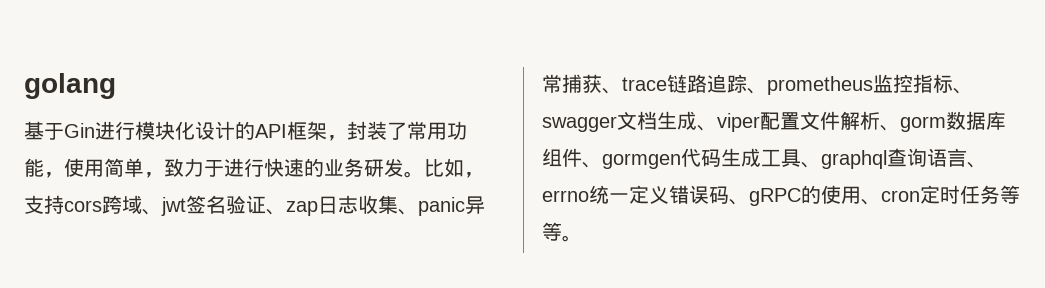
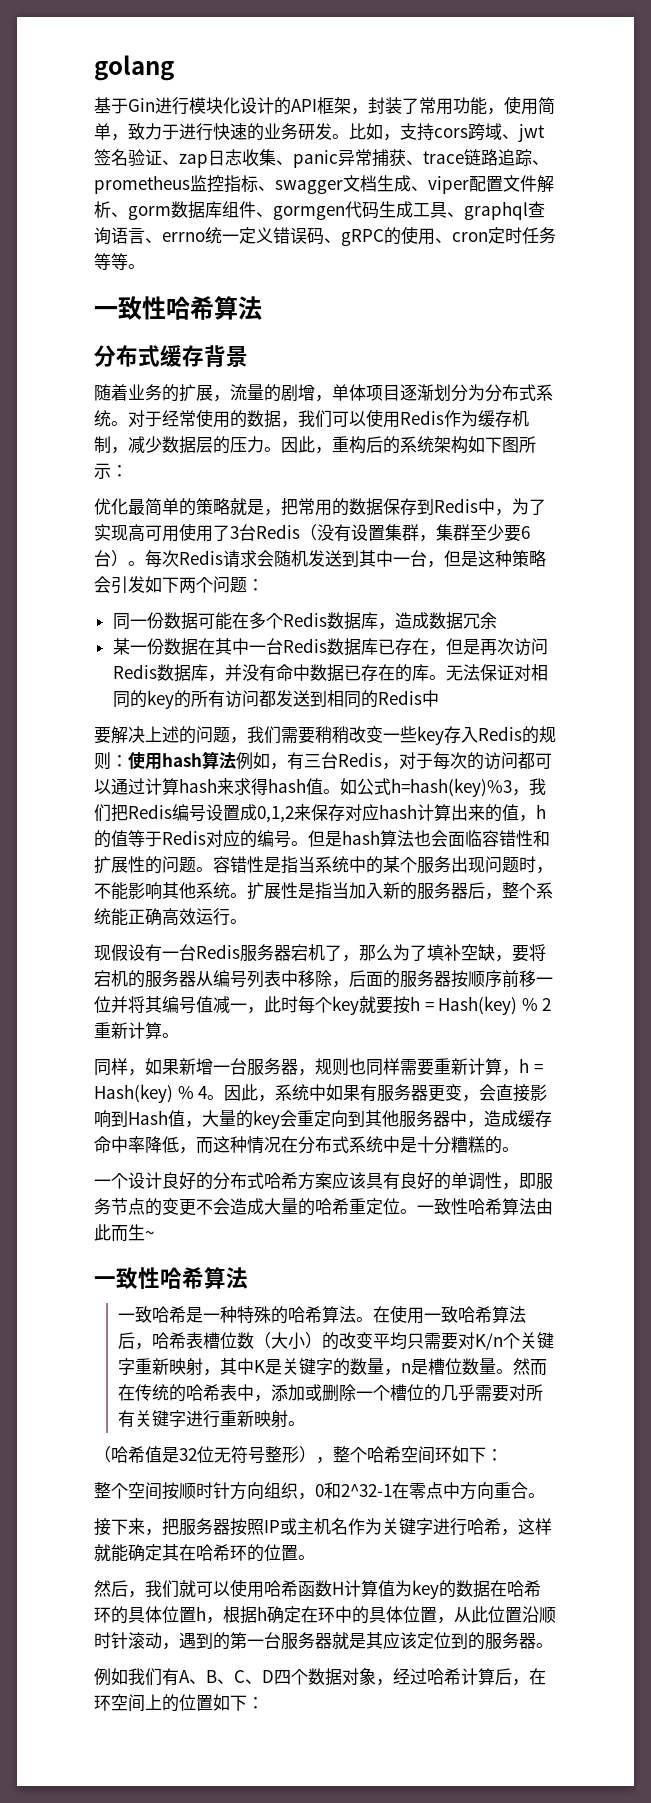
(582, 238) none -> [94,296,262,320] [94,345,248,368] [94,384,553,402] [94,409,529,428] [94,436,536,454] [94,463,128,479] [94,498,546,516] [94,523,530,542] [94,550,546,568] [94,576,264,594] [112,612,497,630] [112,638,548,656] [112,664,548,682] [112,690,439,709] [94,726,556,745] [94,751,552,770] [94,778,546,797] [94,804,546,823] [94,830,550,848] [94,856,553,874] [94,882,553,900] [94,908,247,926] [94,944,546,962] [94,970,553,988] [94,996,552,1015] [94,1022,179,1039] [94,1058,543,1076] [94,1084,548,1103] [94,1110,552,1129] [94,1136,519,1154] [94,1172,553,1190] [94,1198,553,1216] [94,1224,154,1242] [94,1267,248,1289] [117,1305,526,1324] [117,1332,554,1350] [117,1358,547,1376] [117,1384,543,1402] [117,1410,305,1428] [94,1446,503,1464] [94,1482,545,1500] [94,1518,552,1536] [94,1544,315,1562] [94,1579,541,1599] [94,1606,556,1624] [94,1632,553,1650] [94,1668,546,1686] [94,1694,264,1712] // 一致性哈希算法 // 分布式缓存背景 // 随着业务的扩展，流量的剧增，单体项目逐渐划分为分布式系统。对于经常使用的数据，我们可以使用Redis作为缓存机制，减少数据层的压力。因此，重构后的系统架构如下图所示： // 优化最简单的策略就是，把常用的数据保存到Redis中，为了实现高可用使用了3台Redis（没有设置集群，集群至少要6台）。每次Redis请求会随机发送到其中一台，但是这种策略会引发如下两个问题： // 同一份数据可能在多个Redis数据库，造成数据冗余 // 某一份数据在其中一台Redis数据库已存在，但是再次访问Redis数据库，并没有命中数据已存在的库。无法保证对相同的key的所有访问都发送到相同的Redis中 // 要解决上述的问题，我们需要稍稍改变一些key存入Redis的规则：使用hash算法例如，有三台Redis，对于每次的访问都可以通过计算hash来求得hash值。如公式h=hash(key)%3，我们把Redis编号设置成0,1,2来保存对应hash计算出来的值，h的值等于Redis对应的编号。但是hash算法也会面临容错性和扩展性的问题。容错性是指当系统中的某个服务出现问题时，不能影响其他系统。扩展性是指当加入新的服务器后，整个系统能正确高效运行。 // 现假设有一台Redis服务器宕机了，那么为了填补空缺，要将宕机的服务器从编号列表中移除，后面的服务器按顺序前移一位并将其编号值减一，此时每个key就要按h = Hash(key) % 2重新计算。 // 同样，如果新增一台服务器，规则也同样需要重新计算，h = Hash(key) % 4。因此，系统中如果有服务器更变，会直接影响到Hash值，大量的key会重定向到其他服务器中，造成缓存命中率降低，而这种情况在分布式系统中是十分糟糕的。 // 一个设计良好的分布式哈希方案应该具有良好的单调性，即服务节点的变更不会造成大量的哈希重定位。一致性哈希算法由此而生~ // 一致性哈希算法 // 一致哈希是一种特殊的哈希算法。在使用一致哈希算法后，哈希表槽位数（大小）的改变平均只需要对K/n个关键字重新映射，其中K是关键字的数量，n是槽位数量。然而在传统的哈希表中，添加或删除一个槽位的几乎需要对所有关键字进行重新映射。 // （哈希值是32位无符号整形），整个哈希空间环如下： // 整个空间按顺时针方向组织，0和2^32-1在零点中方向重合。 // 接下来，把服务器按照IP或主机名作为关键字进行哈希，这样就能确定其在哈希环的位置。 // 然后，我们就可以使用哈希函数H计算值为key的数据在哈希环的具体位置h，根据h确定在环中的具体位置，从此位置沿顺时针滚动，遇到的第一台服务器就是其应该定位到的服务器。 // 例如我们有A、B、C、D四个数据对象，经过哈希计算后，在环空间上的位置如下：

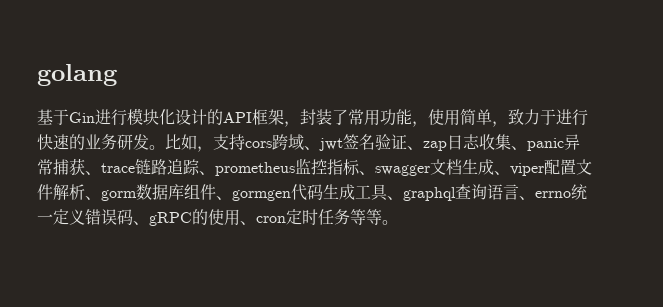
[94,296,262,320] [94,345,248,368] [94,384,553,402] [94,409,529,428] [94,436,536,454] [94,463,128,479] [94,498,546,516] [94,523,530,542] [94,550,546,568] [94,576,264,594] [112,612,497,630] [112,638,548,656] [112,664,548,682] [112,690,439,709] [94,726,556,745] [94,751,552,770] [94,778,546,797] [94,804,546,823] [94,830,550,848] [94,856,553,874] [94,882,553,900] [94,908,247,926] [94,944,546,962] [94,970,553,988] [94,996,552,1015] [94,1022,179,1039] [94,1058,543,1076] [94,1084,548,1103] [94,1110,552,1129] [94,1136,519,1154] [94,1172,553,1190] [94,1198,553,1216] [94,1224,154,1242] [94,1267,248,1289] [117,1305,526,1324] [117,1332,554,1350] [117,1358,547,1376] [117,1384,543,1402] [117,1410,305,1428] [94,1446,503,1464] [94,1482,545,1500] [94,1518,552,1536] [94,1544,315,1562] [94,1579,541,1599] [94,1606,556,1624] [94,1632,553,1650] [94,1668,546,1686] [94,1694,264,1712] // 一致性哈希算法 // 分布式缓存背景 // 随着业务的扩展，流量的剧增，单体项目逐渐划分为分布式系统。对于经常使用的数据，我们可以使用Redis作为缓存机制，减少数据层的压力。因此，重构后的系统架构如下图所示： // 优化最简单的策略就是，把常用的数据保存到Redis中，为了实现高可用使用了3台Redis（没有设置集群，集群至少要6台）。每次Redis请求会随机发送到其中一台，但是这种策略会引发如下两个问题： // 同一份数据可能在多个Redis数据库，造成数据冗余 // 某一份数据在其中一台Redis数据库已存在，但是再次访问Redis数据库，并没有命中数据已存在的库。无法保证对相同的key的所有访问都发送到相同的Redis中 // 要解决上述的问题，我们需要稍稍改变一些key存入Redis的规则：使用hash算法例如，有三台Redis，对于每次的访问都可以通过计算hash来求得hash值。如公式h=hash(key)%3，我们把Redis编号设置成0,1,2来保存对应hash计算出来的值，h的值等于Redis对应的编号。但是hash算法也会面临容错性和扩展性的问题。容错性是指当系统中的某个服务出现问题时，不能影响其他系统。扩展性是指当加入新的服务器后，整个系统能正确高效运行。 // 现假设有一台Redis服务器宕机了，那么为了填补空缺，要将宕机的服务器从编号列表中移除，后面的服务器按顺序前移一位并将其编号值减一，此时每个key就要按h = Hash(key) % 2重新计算。 // 同样，如果新增一台服务器，规则也同样需要重新计算，h = Hash(key) % 4。因此，系统中如果有服务器更变，会直接影响到Hash值，大量的key会重定向到其他服务器中，造成缓存命中率降低，而这种情况在分布式系统中是十分糟糕的。 // 一个设计良好的分布式哈希方案应该具有良好的单调性，即服务节点的变更不会造成大量的哈希重定位。一致性哈希算法由此而生~ // 一致性哈希算法 // 一致哈希是一种特殊的哈希算法。在使用一致哈希算法后，哈希表槽位数（大小）的改变平均只需要对K/n个关键字重新映射，其中K是关键字的数量，n是槽位数量。然而在传统的哈希表中，添加或删除一个槽位的几乎需要对所有关键字进行重新映射。 // （哈希值是32位无符号整形），整个哈希空间环如下： // 整个空间按顺时针方向组织，0和2^32-1在零点中方向重合。 // 接下来，把服务器按照IP或主机名作为关键字进行哈希，这样就能确定其在哈希环的位置。 // 然后，我们就可以使用哈希函数H计算值为key的数据在哈希环的具体位置h，根据h确定在环中的具体位置，从此位置沿顺时针滚动，遇到的第一台服务器就是其应该定位到的服务器。 // 例如我们有A、B、C、D四个数据对象，经过哈希计算后，在环空间上的位置如下： -> (398, 222) none

